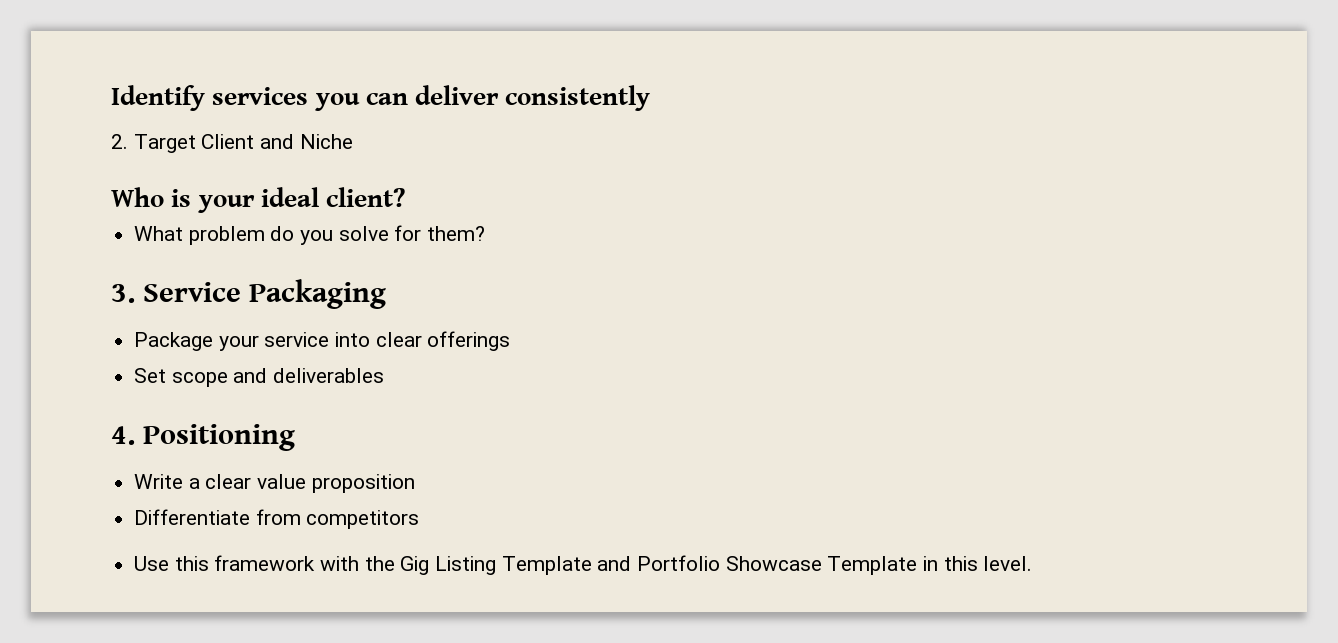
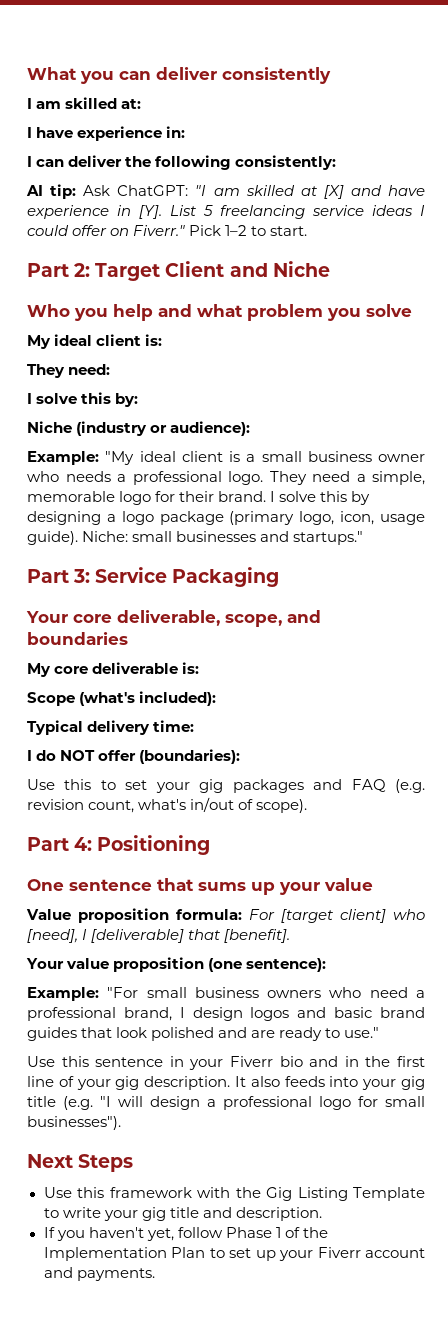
[111,85,309,111] Identify services -> [27,67,77,80] What
[111,134,128,149] 2. -> [27,97,142,109] [27,126,186,141] [27,155,337,170] [26,184,426,199] [27,205,425,219] [27,225,308,236] [27,263,91,277] I am skilled at: // I have experience in: // I can deliver the following consistently: // AI tip: Ask ChatGPT: "I am skilled at [X] and have experience in [Y]. List 5 freelancing service ideas I could offer on Fiverr." Pick 1–2 to start. // Part 2:
[171,187,406,213] [134,225,486,245] [111,279,387,309] [134,331,511,351] [134,368,385,387] [111,424,296,451] [134,474,415,493] [134,509,420,529] is your ideal client? // What problem do you solve for them? // 3. Service Packaging // Package your service into clear offerings // Set scope and deliverables // 4. Positioning // Write a clear value proposition // Differentiate from competitors -> [74,304,412,321] [27,334,163,349] [27,364,111,378] [27,392,139,407] [27,421,251,436] [27,451,425,465] [27,471,425,485] [27,491,371,505] [27,511,426,525] [27,531,364,545] [27,567,280,587] [26,610,321,627] [27,632,128,645] [27,662,200,677] [27,691,217,706] [27,720,195,735] [27,749,241,764] [27,779,426,793] [27,797,308,813] [27,835,211,855] [27,878,373,895] [26,908,425,923] [27,929,291,943] [26,957,327,972] [27,987,425,1001] [27,1007,426,1021] [27,1027,380,1041] [27,1056,426,1070] [27,1076,426,1090] [27,1096,425,1110] [27,1116,121,1130] [27,1154,134,1172] you help and what problem you solve // My ideal client is: // They need: // I solve this by: // Niche (industry or audience): // Example: "My ideal client is a small business owner who needs a professional logo. They need a simple, memorable logo for their brand. I solve this by designing a logo package (primary logo, icon, usage guide). Niche: small businesses and startups." // Part 3: Service Packaging // Your core deliverable, scope, and boundaries // My core deliverable is: // Scope (what's included): // Typical delivery time: // I do NOT offer (boundaries): // Use this to set your gig packages and FAQ (e.g. revision count, what's in/out of scope). // Part 4: Positioning // One sentence that sums up your value // Value proposition formula: For [target client] who [need], I [deliverable] that [benefit]. // Your value proposition (one sentence): // Example: "For small business owners who need a professional brand, I design logos and basic brand guides that look polished and are ready to use." // Use this sentence in your Fiverr bio and in the first line of your gig description. It also feeds into your gig title (e.g. "I will design a professional logo for small businesses"). // Next Steps
[597,555,1033,575] and Portfolio Showcase Template in this level. -> [43,1207,322,1221] [43,1227,328,1241] [43,1247,425,1261] [43,1267,155,1281] to write your gig title and description. // If you haven't yet, follow Phase 1 of the Implementation Plan to set up your Fiverr account and payments.

